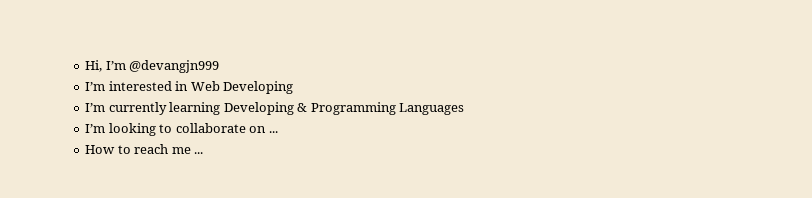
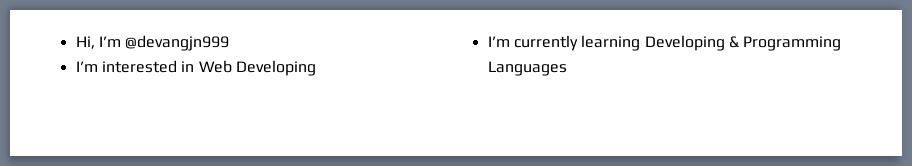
[85,123,278,136] [85,144,204,154] // I’m looking to collaborate on ... // How to reach me ... -> (567, 68) none

